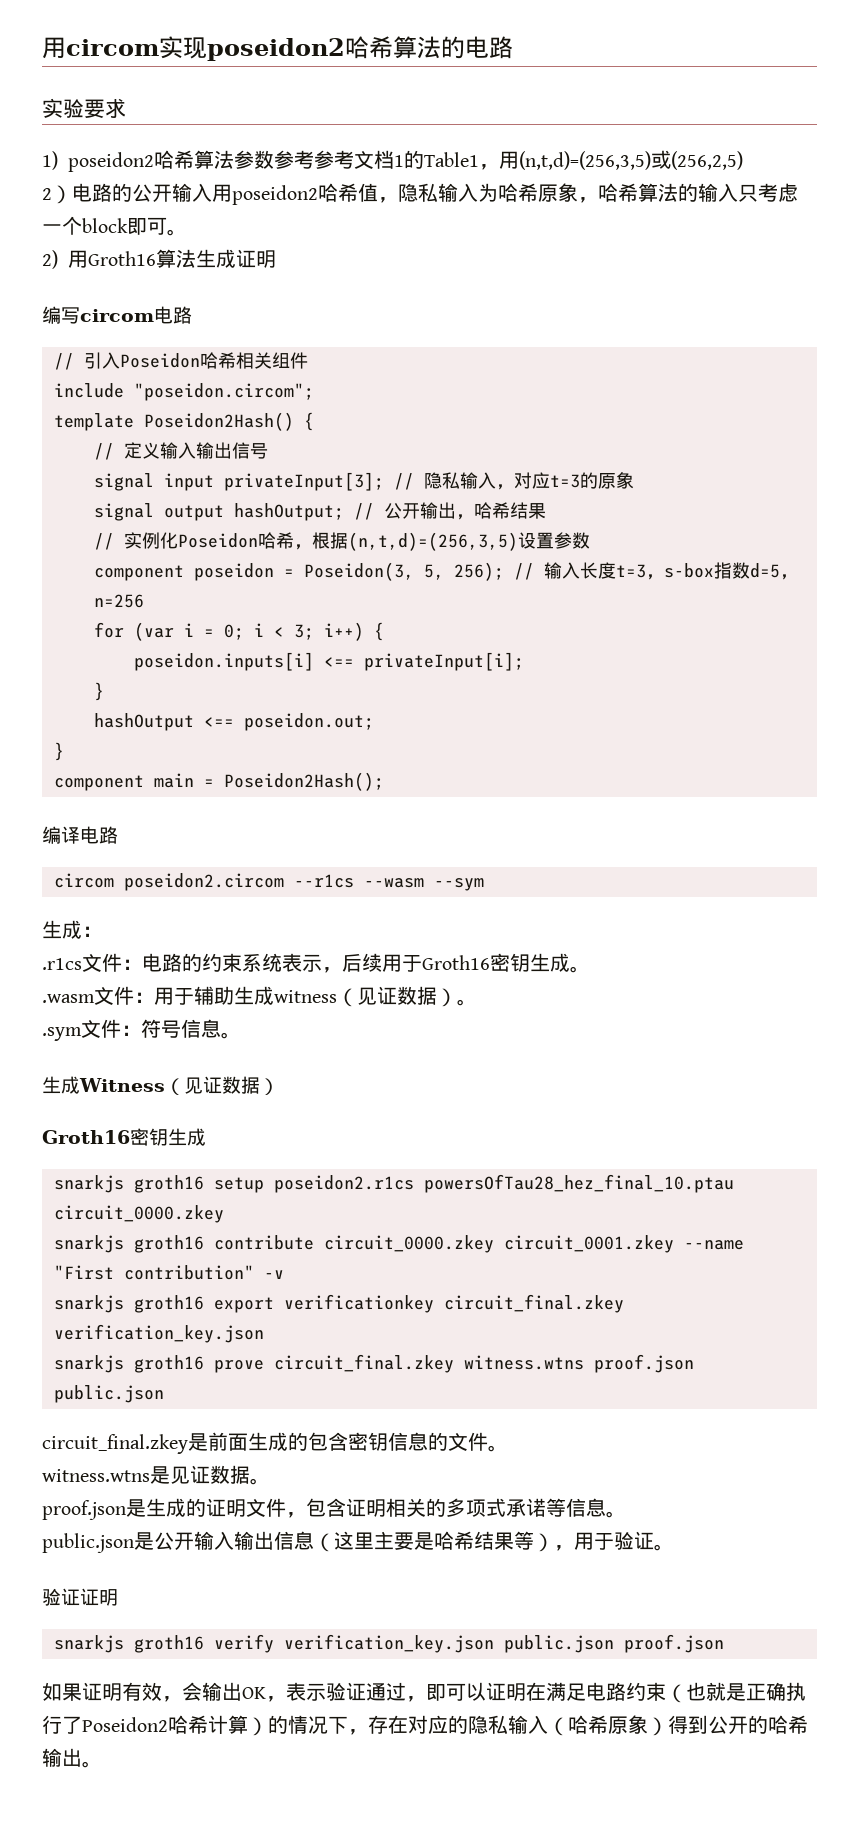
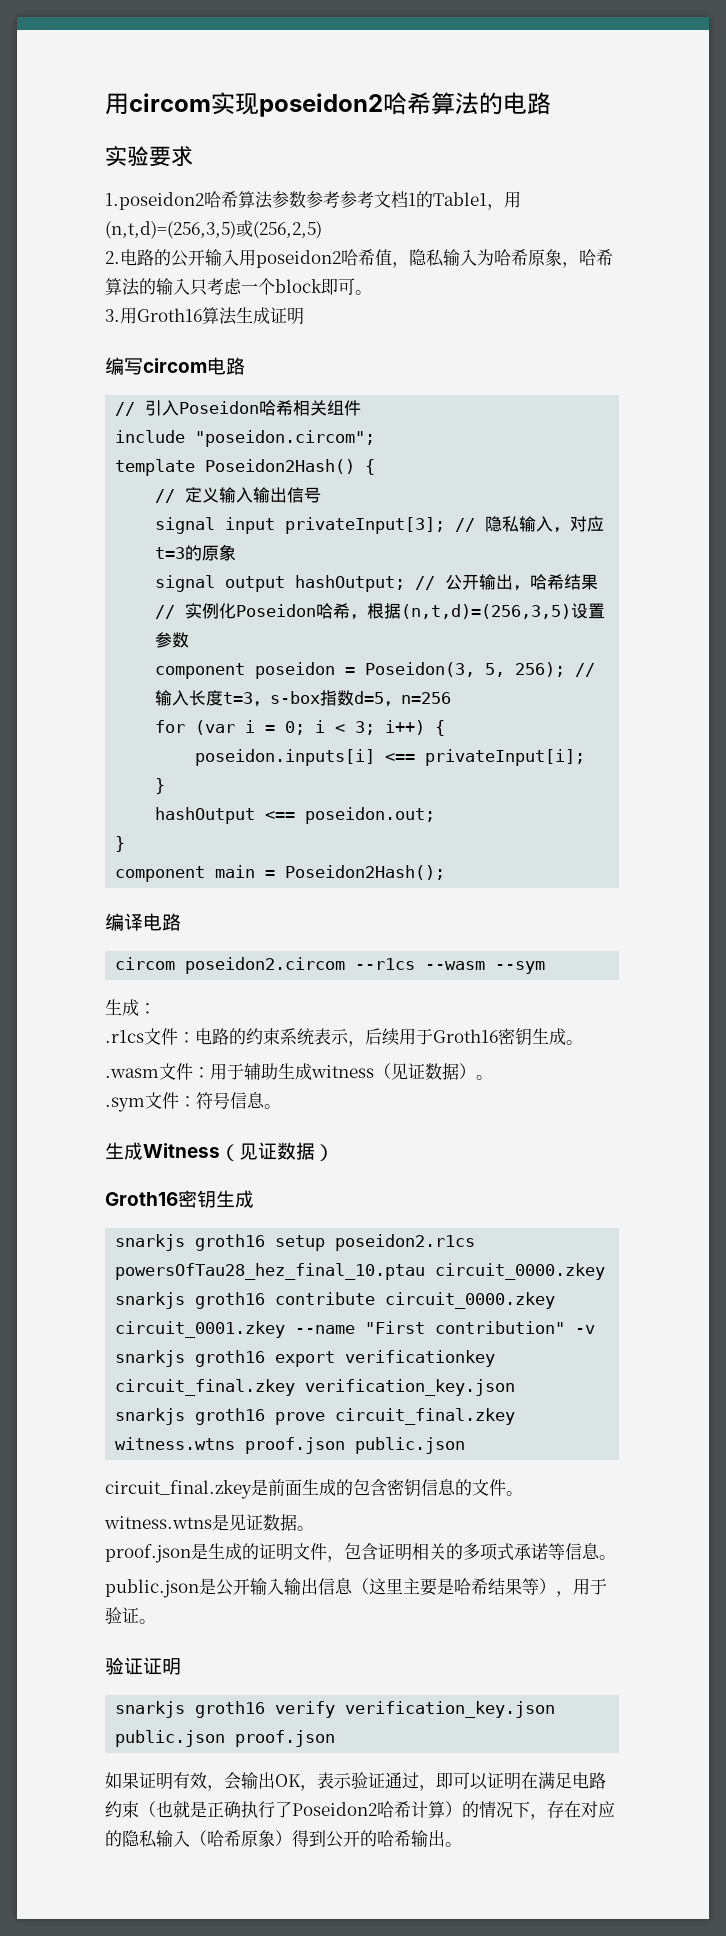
[42,151,154,172] 1) poseidon2 -> [105,192,204,210] 1.poseidon2
[42,185,72,204] 2） -> [105,251,120,264] 2.
[42,250,58,269] 2) -> [105,309,120,322] 3.

